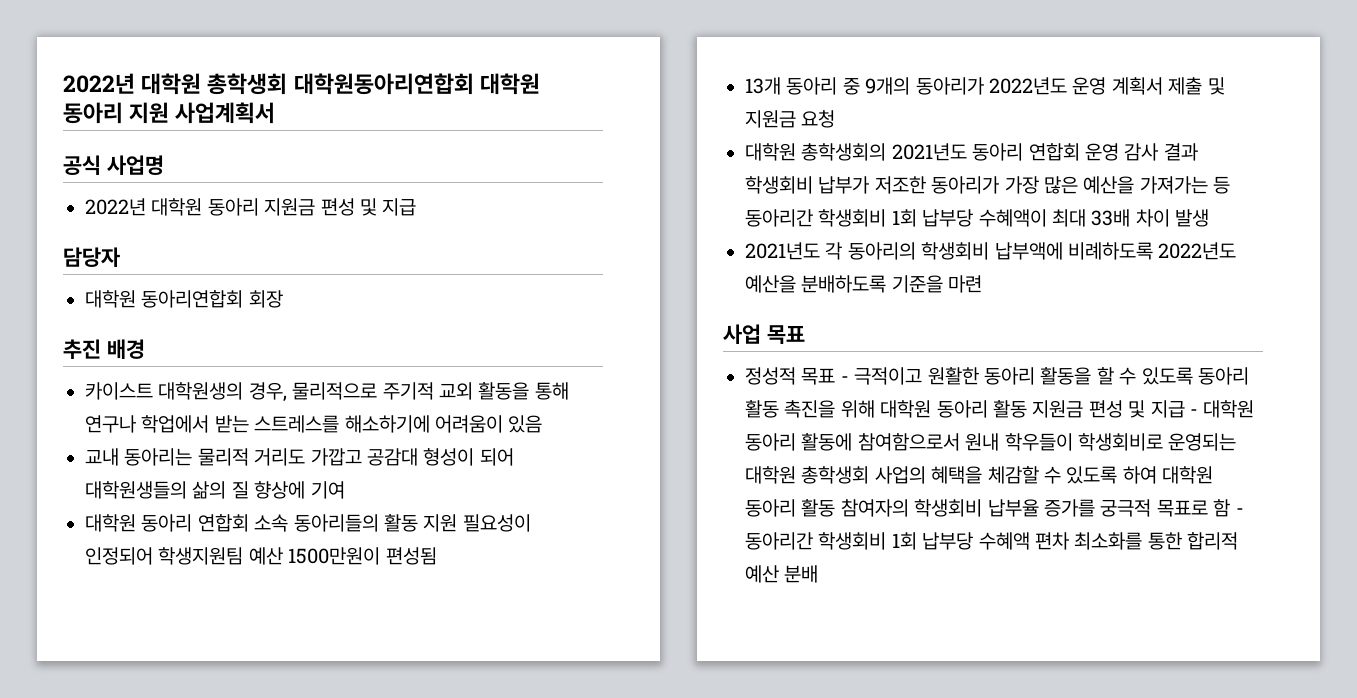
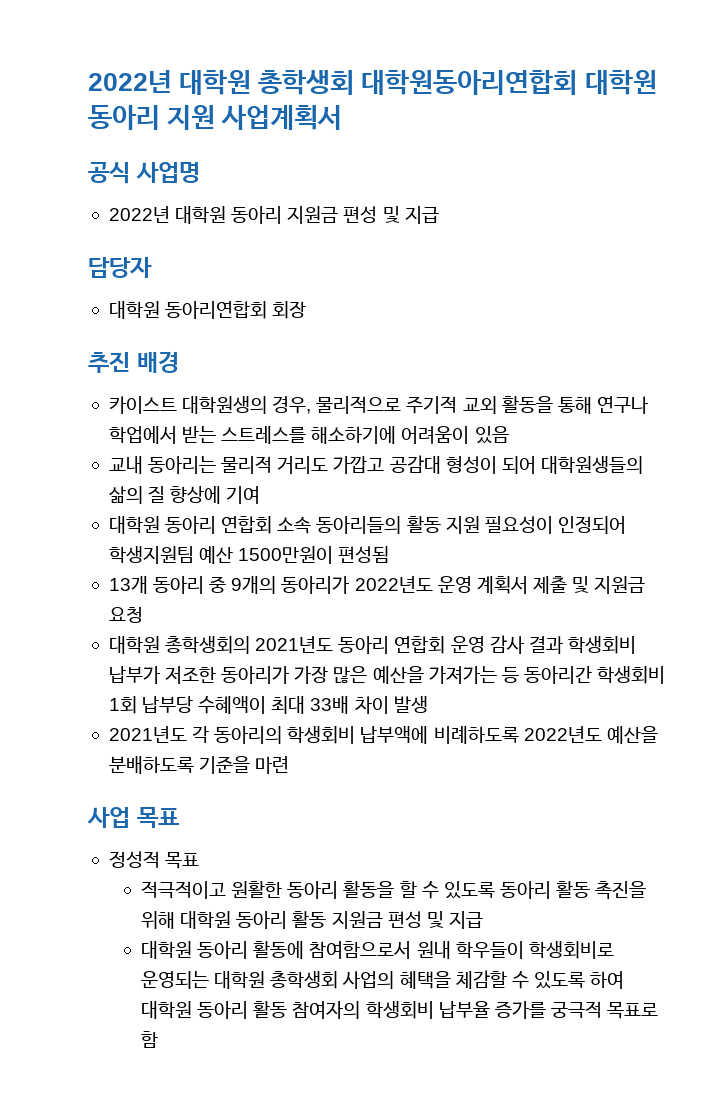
[840,367,923,385] - 극적이고 -> [141,881,227,899] // 적극적이고
[1190,409,1198,416] - -> (483, 920) //
[1235,508,1244,515] [745,532,1239,550] [745,565,819,583] - 동아리간 학생회비 1회 납부당 수혜액 편차 최소화를 통한 합리적 예산 분배 -> (159, 1039) none

